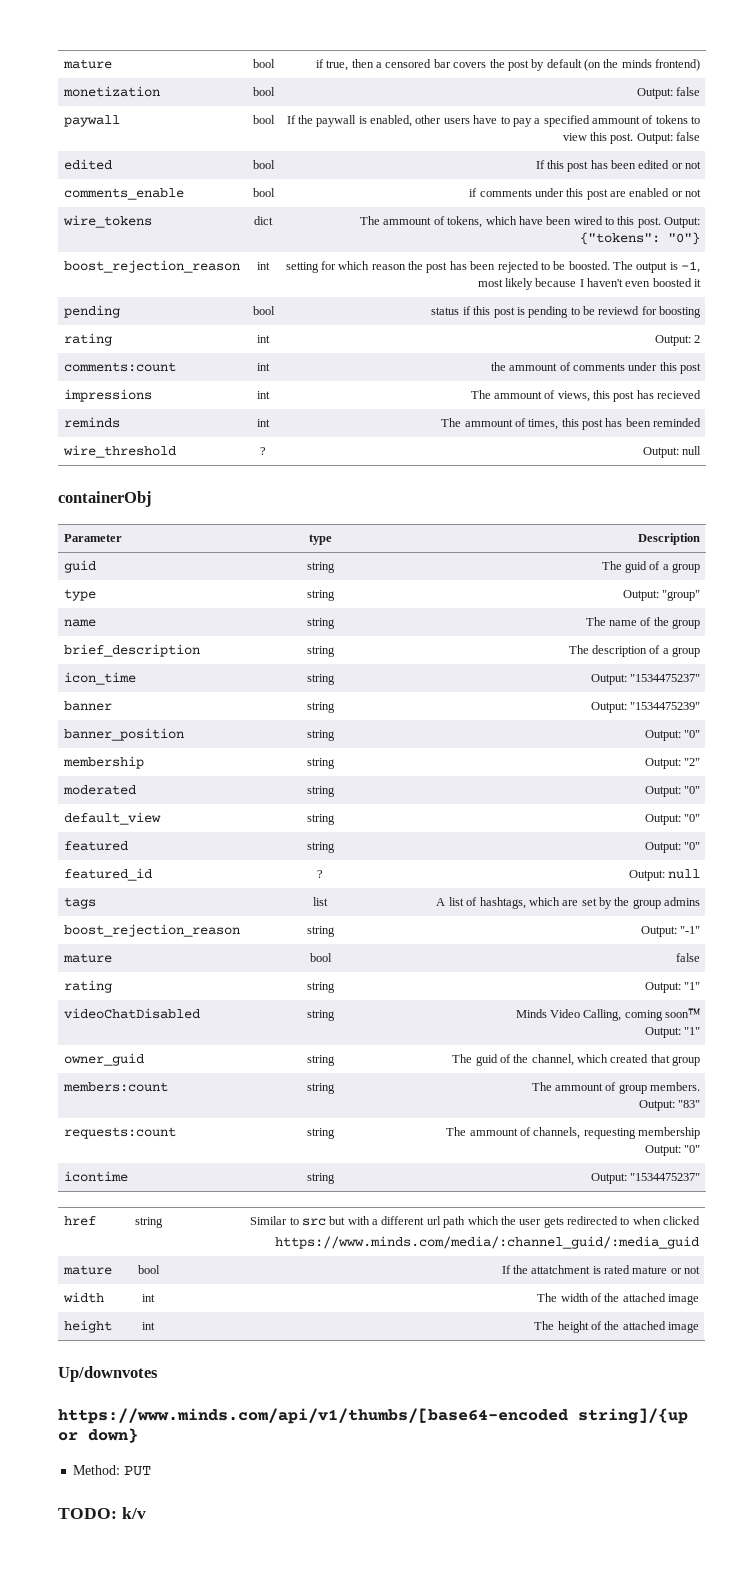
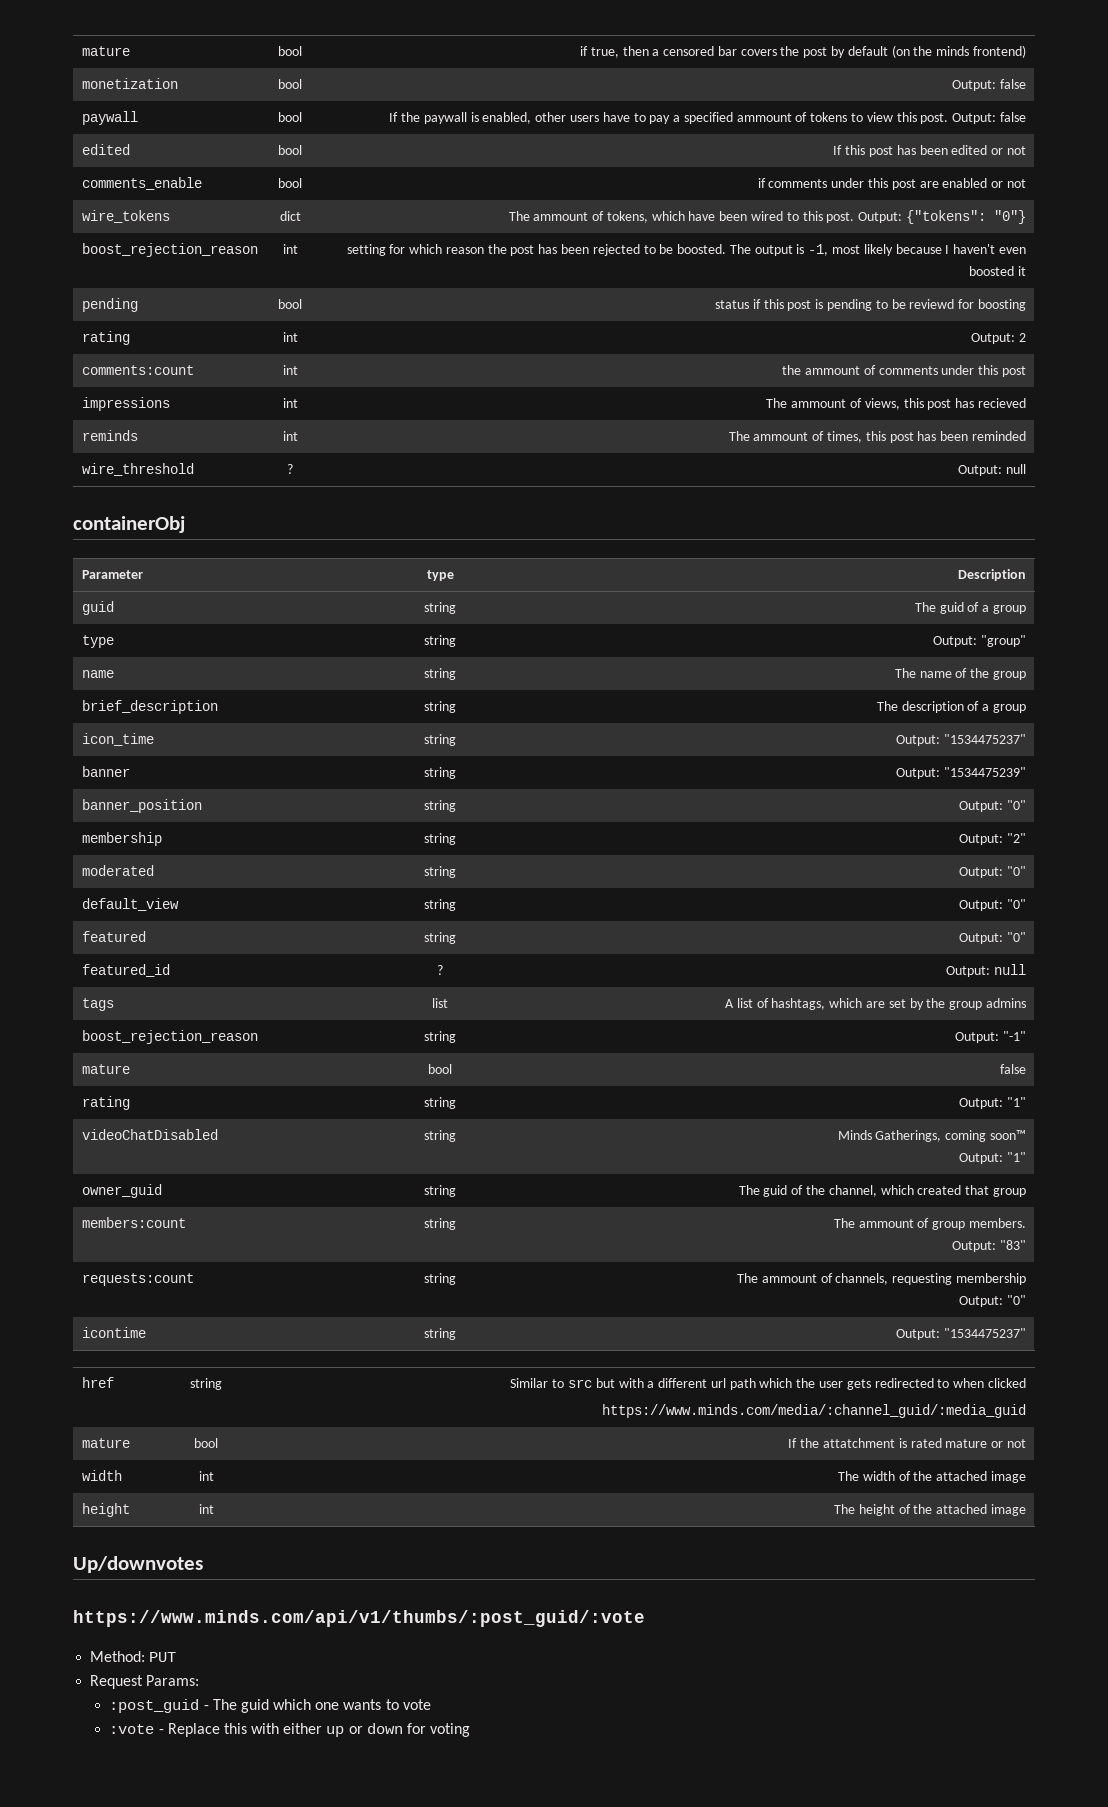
[550,1009,622,1021] Video Calling, -> [875,1130,942,1142] Gatherings,
[58,1408,688,1424] [58,1428,138,1443] [73,1465,152,1476] [58,1507,146,1519] https://www.minds.com/api/v1/thumbs/[base64-encoded string]/{up or down} // Method: PUT // TODO: k/v -> [73,1610,645,1627] [90,1651,177,1662] [90,1675,200,1689] [109,1699,431,1713] [109,1723,471,1737] https://www.minds.com/api/v1/thumbs/:post_guid/:vote // Method: PUT // Request Params: // :post_guid - The guid which one wants to vote // :vote - Replace this with either up or down for voting

